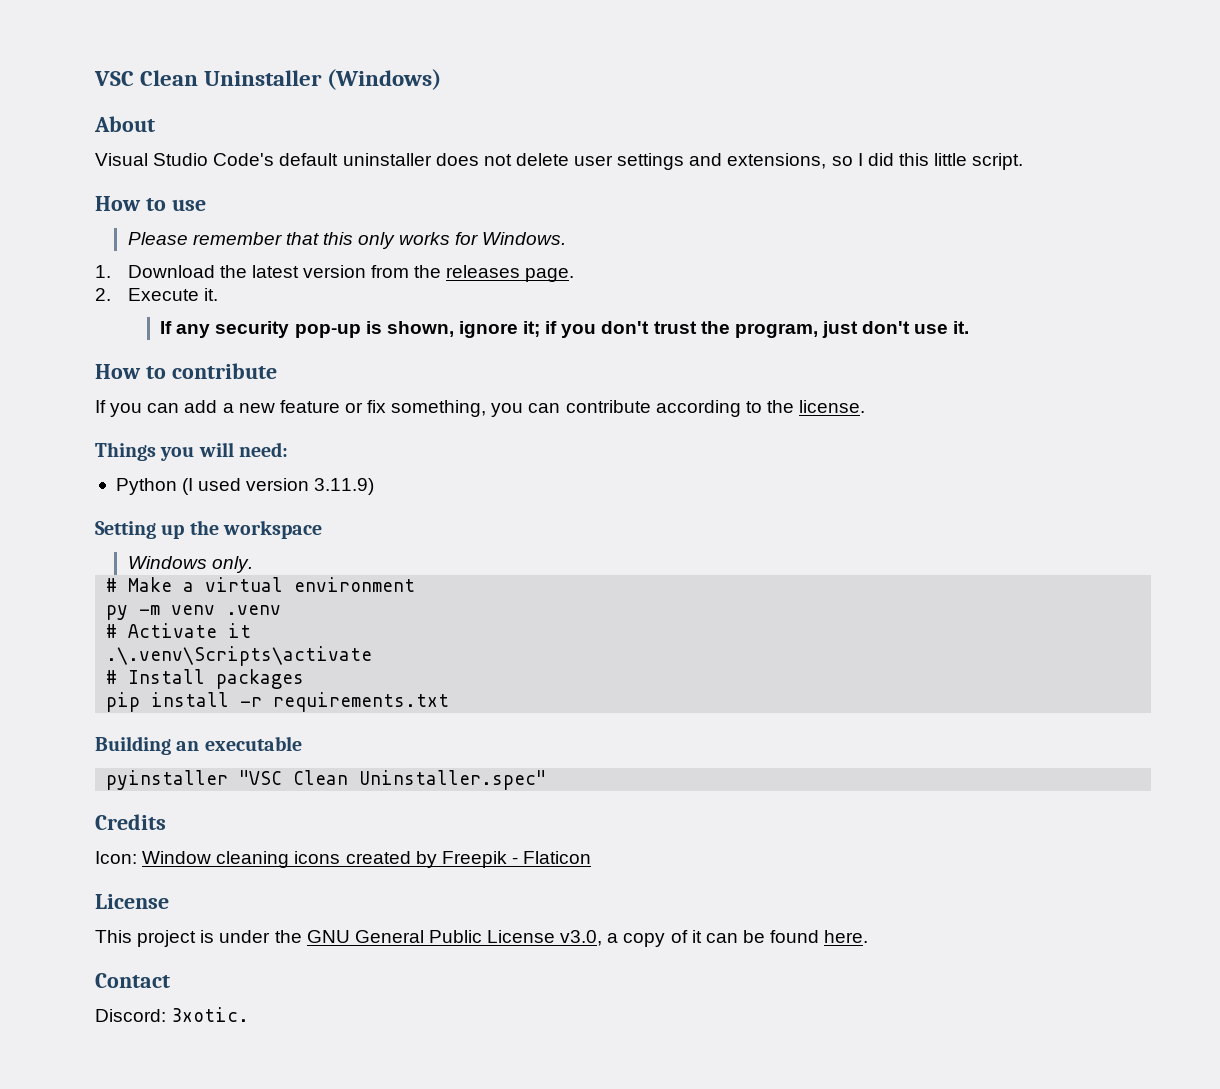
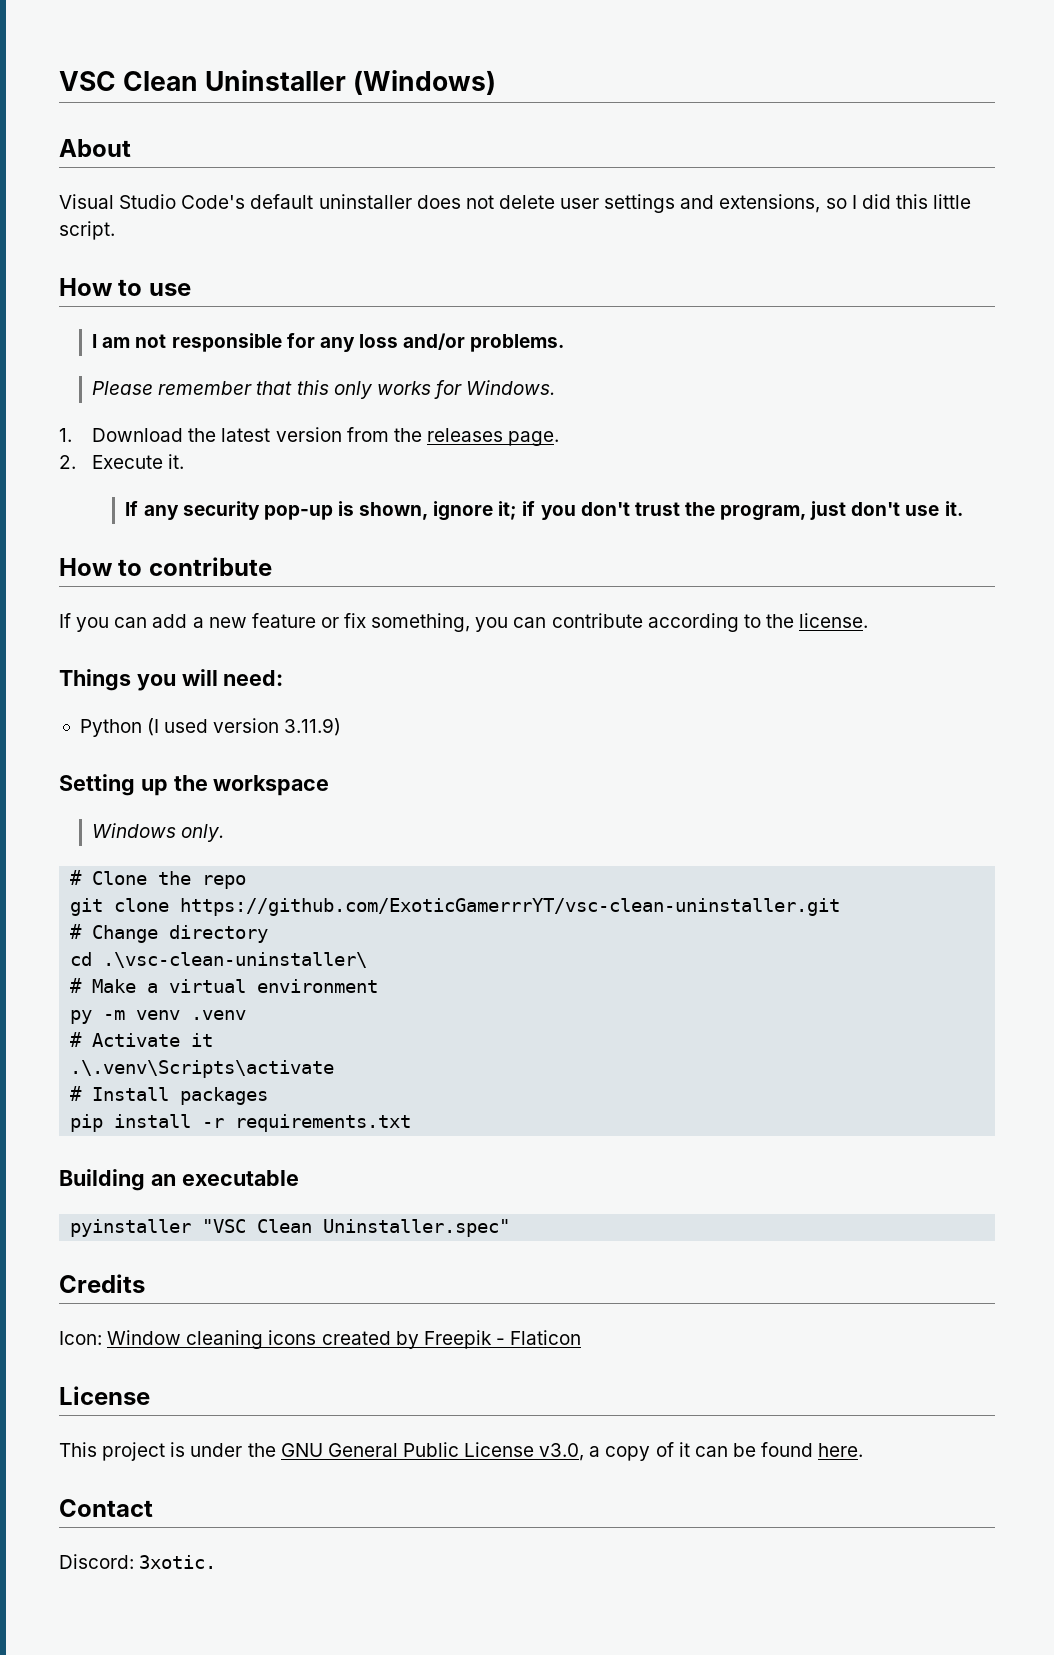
(206, 205) none -> [92,333,565,352] // I am not responsible for any loss and/or problems.
(253, 564) none -> [70,870,247,889] [70,898,841,916] [70,924,269,943] [70,952,368,968] // # Clone the repo // git clone https://github.com/ExoticGamerrrYT/vsc-clean-uninstaller.git // # Change directory // cd .\vsc-clean-uninstaller\

